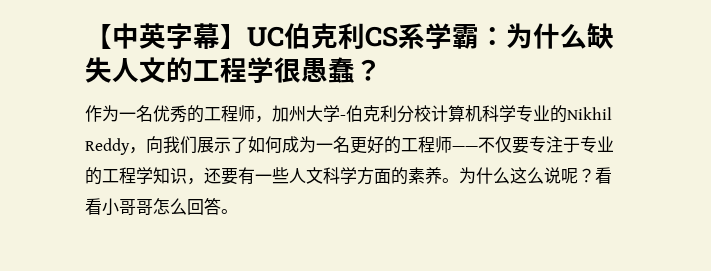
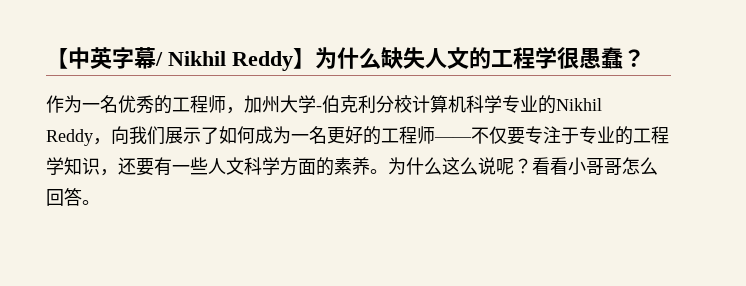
[220,23,506,49] 】UC伯克利CS系学霸： -> [155,48,315,71] / Nikhil Reddy】

